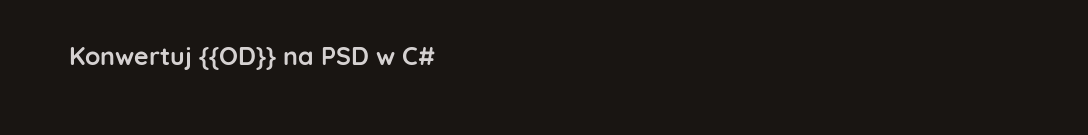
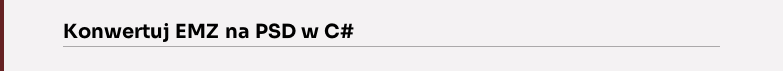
[199,47,276,70] {{OD}} -> [175,23,220,38] EMZ

